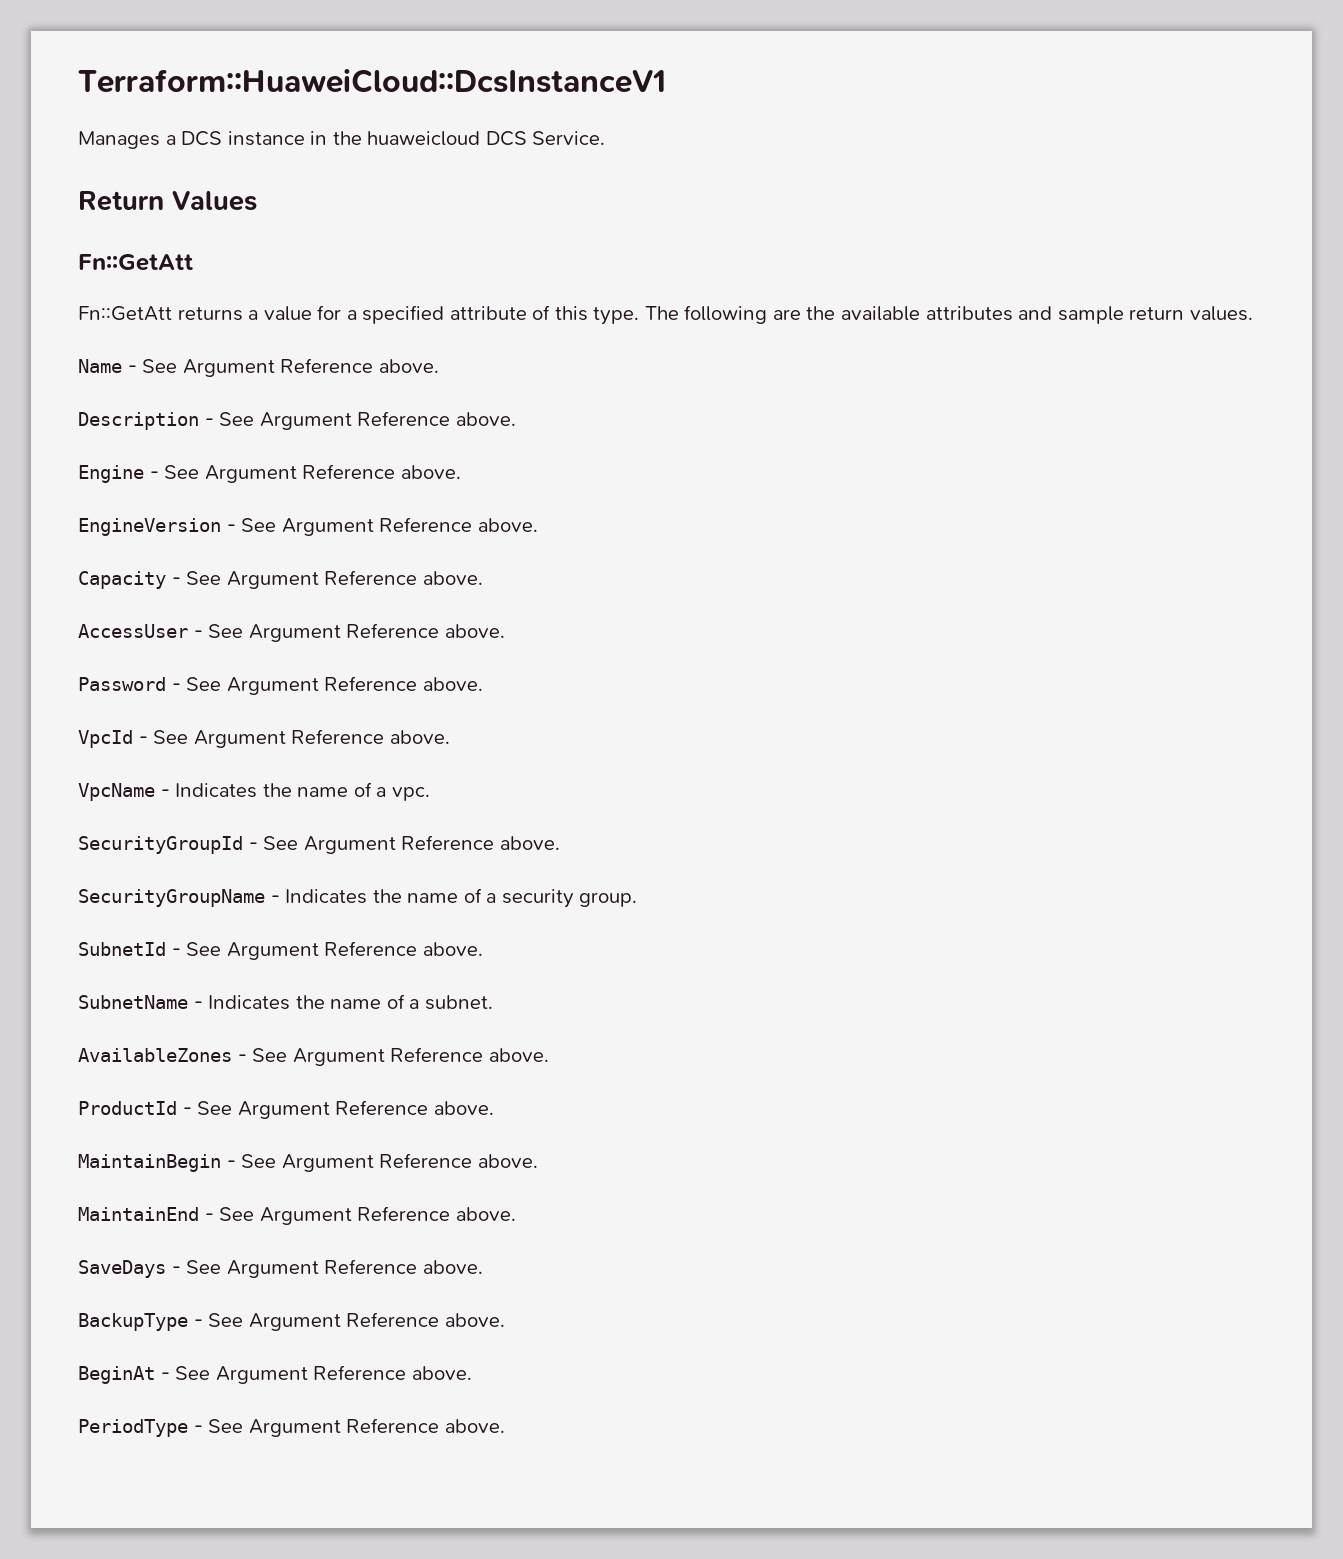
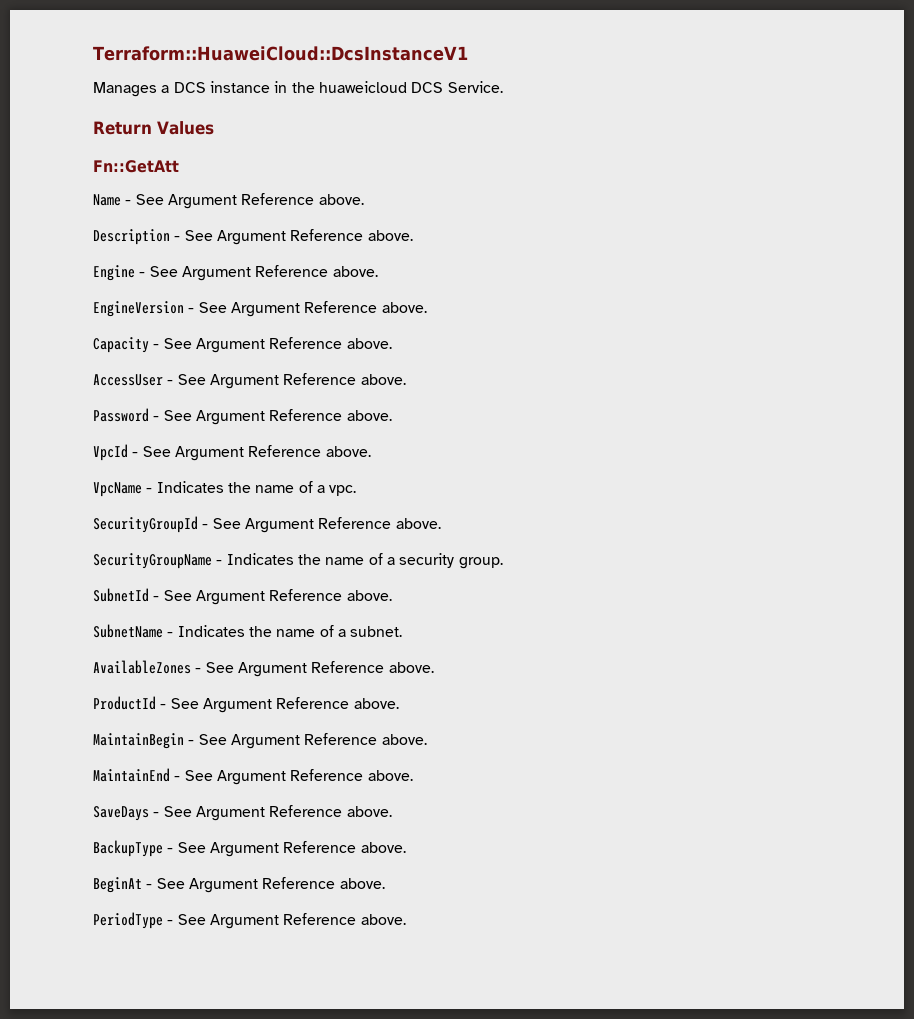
[78,305,1253,325] // Fn::GetAtt returns a value for a specified attribute of this type. The following are the available attributes and sample return values. -> (179, 166) none

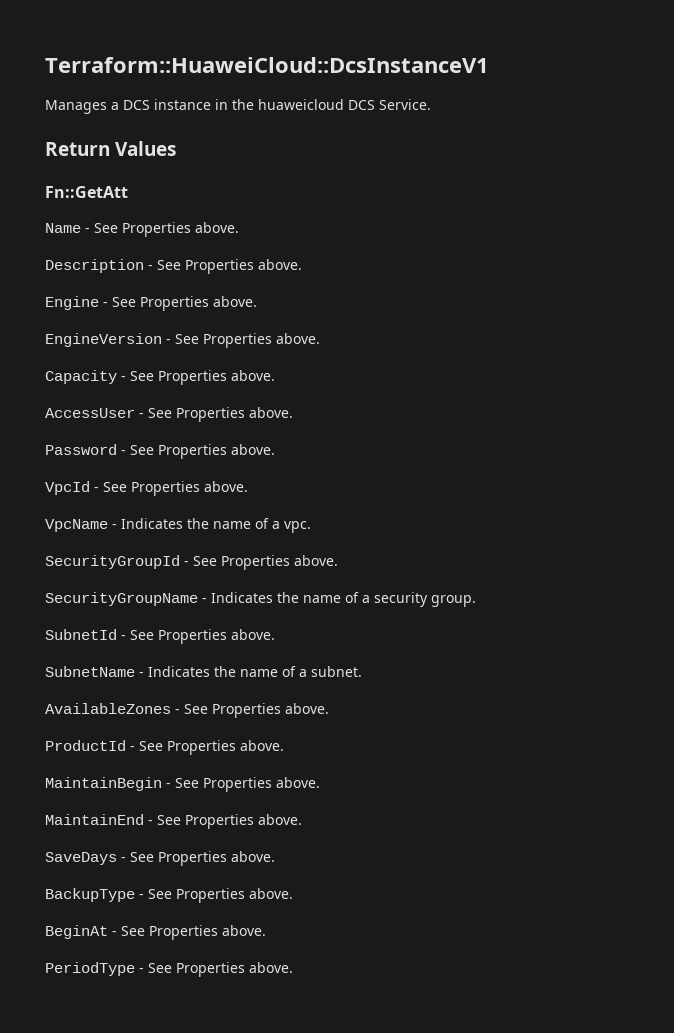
[167,193,315,209] Argument Reference -> [122,222,191,237] Properties
[216,229,364,245] Argument Reference -> [185,259,254,274] Properties
[181,265,329,281] Argument Reference -> [140,296,209,311] Properties
[230,301,378,317] Argument Reference -> [203,333,272,348] Properties
[195,337,343,353] Argument Reference -> [158,370,227,385] Properties
[209,373,357,389] Argument Reference -> [176,407,245,422] Properties
[195,409,343,425] Argument Reference -> [158,444,227,459] Properties
[174,445,322,461] Argument Reference -> [131,481,200,496] Properties
[244,517,392,533] Argument Reference -> [221,555,290,570] Properties
[195,589,343,605] Argument Reference -> [158,629,227,644] Properties
[237,661,385,677] Argument Reference -> [212,703,281,718] Properties
[202,697,350,713] Argument Reference -> [167,740,236,755] Properties
[230,733,378,749] Argument Reference -> [203,777,272,792] Properties
[216,769,364,785] Argument Reference -> [185,814,254,829] Properties
[195,805,343,821] Argument Reference -> [158,851,227,866] Properties
[209,841,357,857] Argument Reference -> [176,888,245,903] Properties
[188,877,336,893] Argument Reference -> [149,925,218,940] Properties
[209,913,357,929] Argument Reference -> [176,962,245,977] Properties

